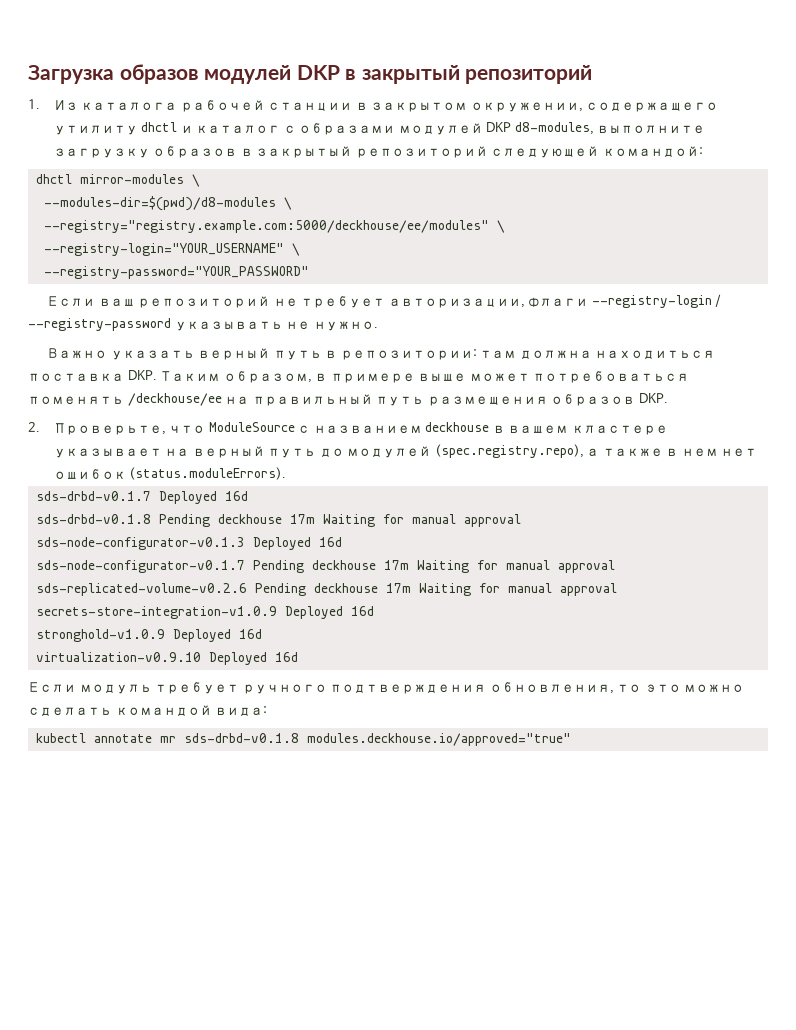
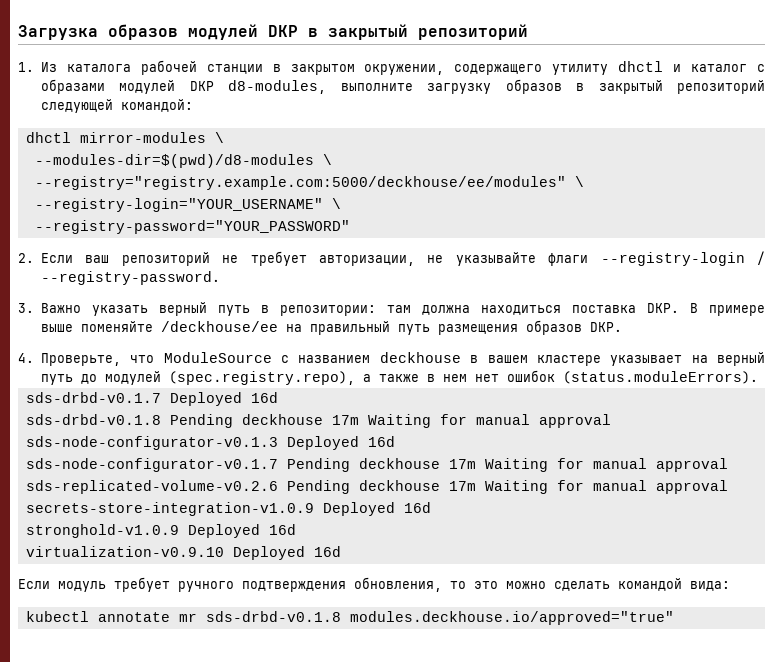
(309, 272) none -> [18,253,34,263] 2.
(525, 303) none -> [427,252,536,266] не указывайте
[28,318,378,331] --registry-password указывать не нужно. // -> [40,271,220,285] [18,303,34,313] --registry-password. // 3.
[160,371,690,383] [28,396,124,405] Таким образом, в примере выше может потребоваться поменять -> [689,303,765,316] [40,321,153,332] В примере выше поменяйте
[28,422,40,432] 2. -> [18,353,34,363] 4.

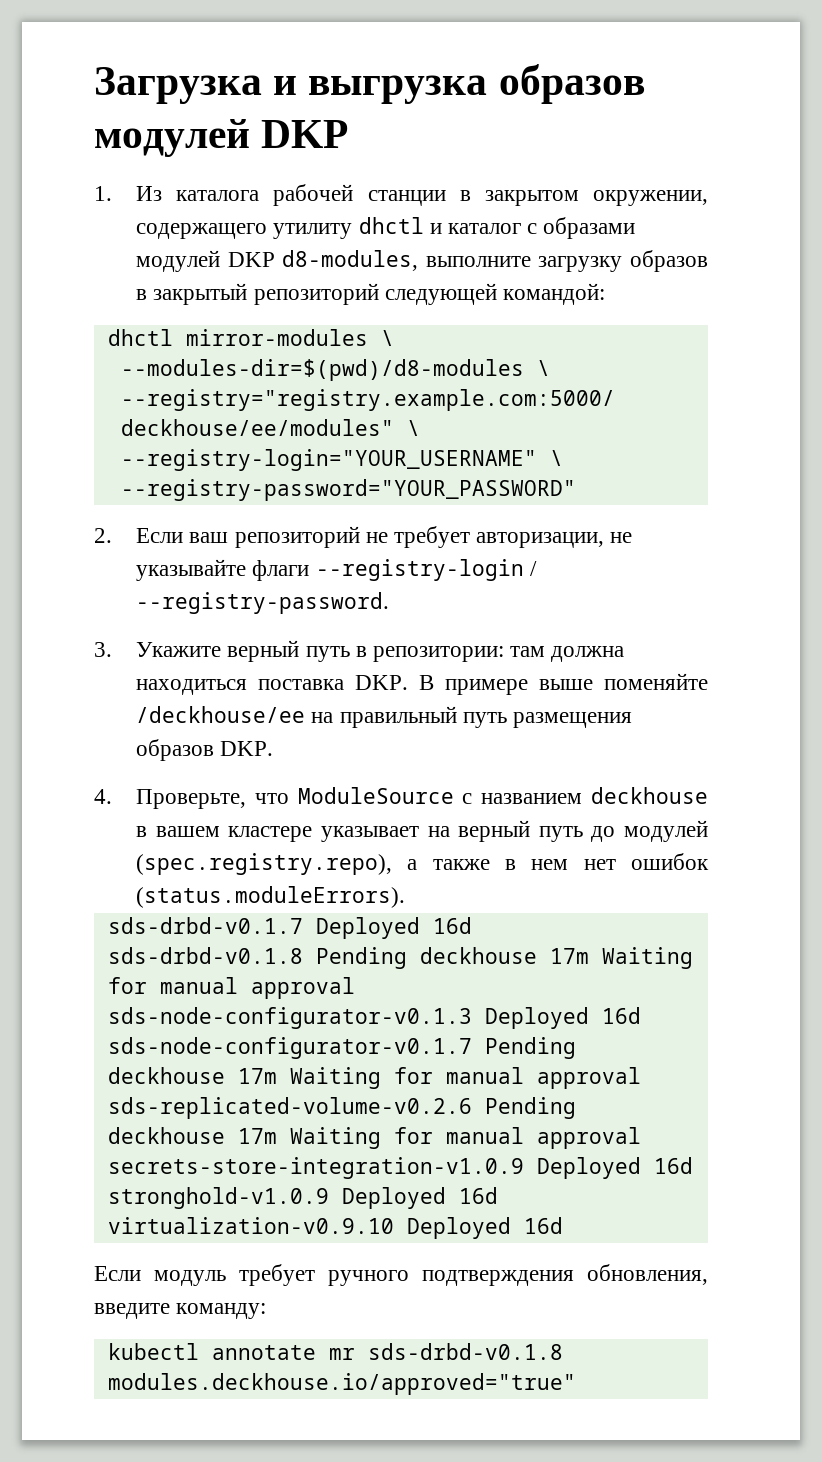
(98, 32) none -> [273,75,488,104] и выгрузка
[308,24,528,40] в закрытый репозиторий -> (349, 134) none
[40,303,148,316] Важно указать -> [136,642,222,657] Укажите
[450,578,730,591] то это можно сделать командой вида: -> [94,1303,267,1319] введите команду:

